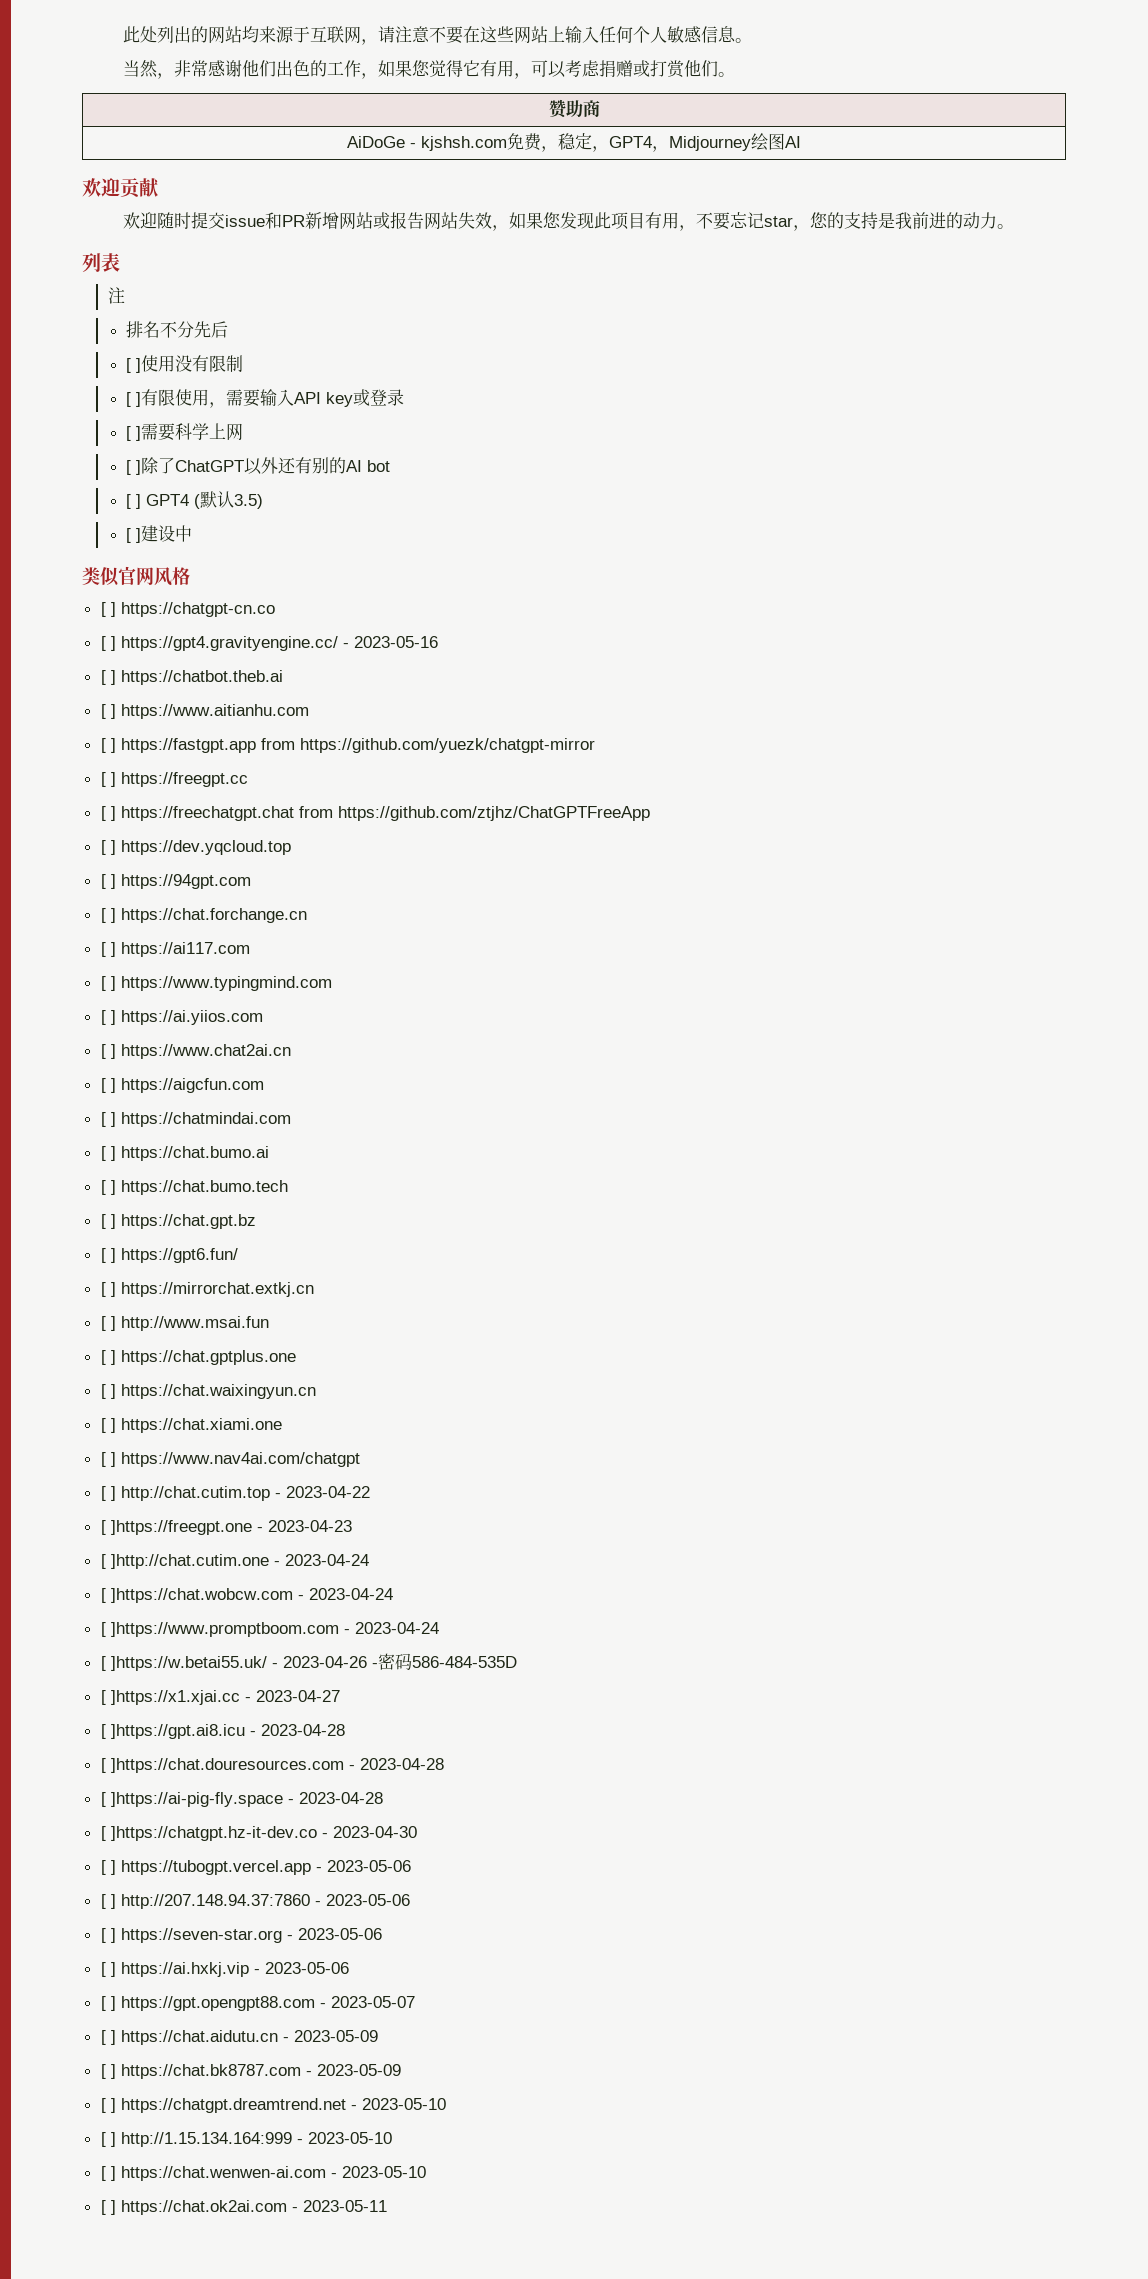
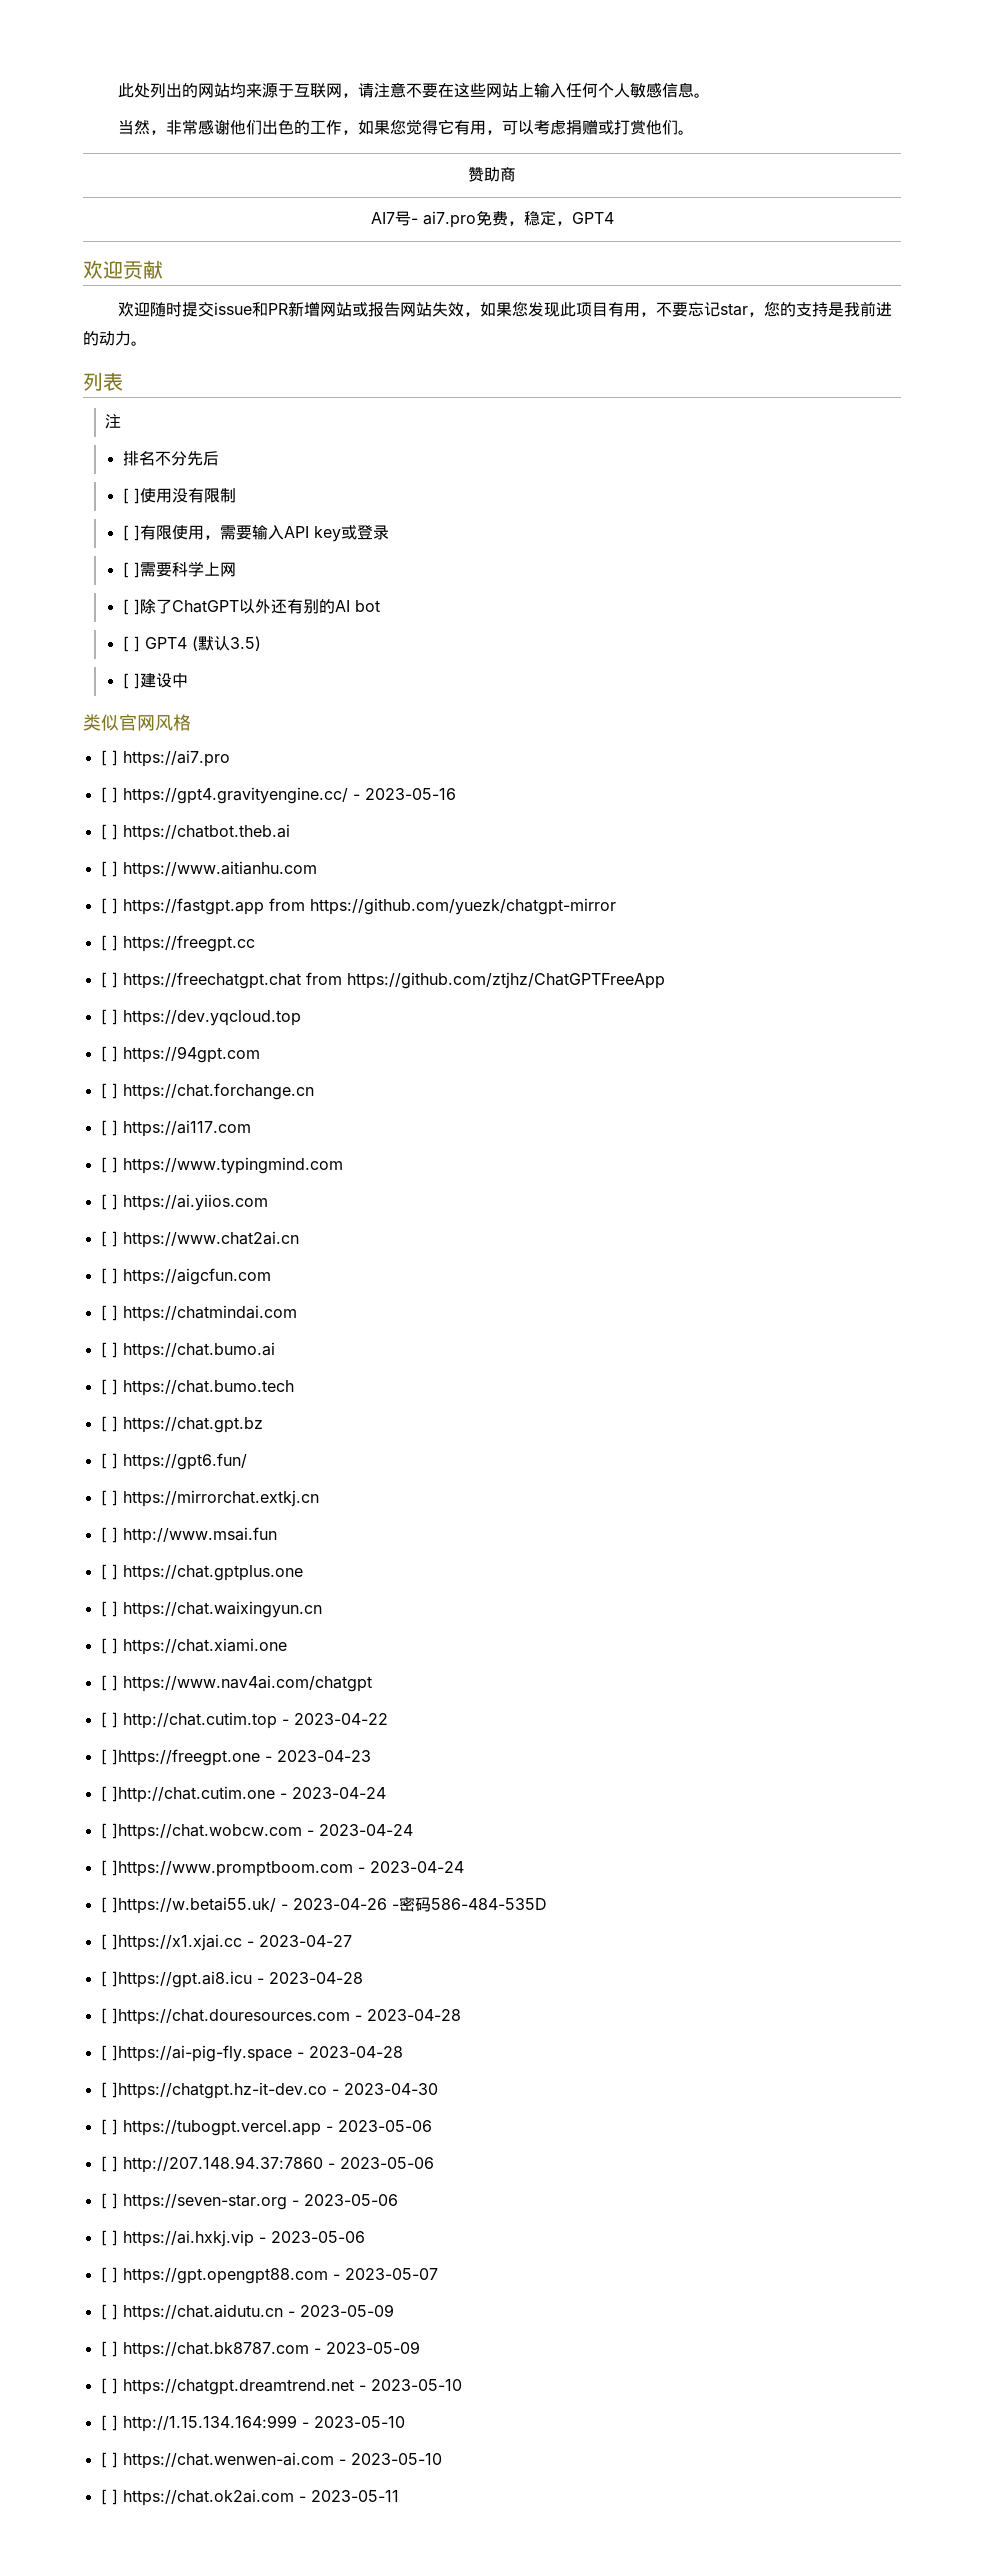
[347,136,507,151] AiDoGe - kjshsh.com -> [370,211,476,228] AI7号- ai7.pro
[652,133,801,152] ，Midjourney绘图AI -> (614, 218) none
[120,602,275,617] https://chatgpt-cn.co -> [122,750,230,767] https://ai7.pro

